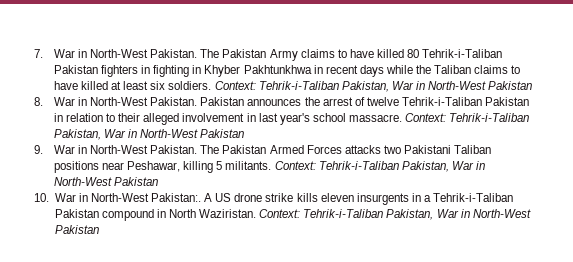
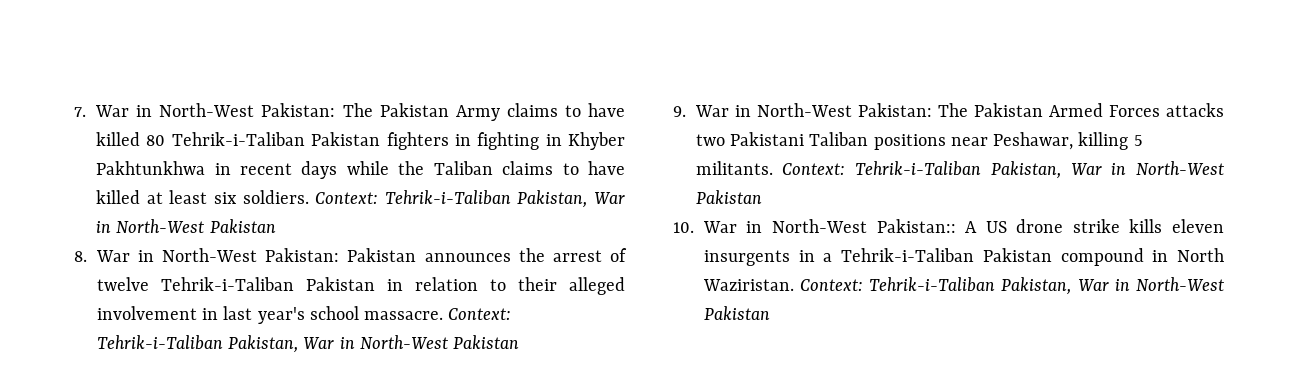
[150,49,198,58] Pakistan. -> [261,103,336,117] Pakistan:
[150,97,198,106] Pakistan. -> [265,248,340,262] Pakistan:
[150,145,198,154] Pakistan. -> [857,103,932,117] Pakistan:
[151,193,202,202] Pakistan:. -> [876,219,956,233] Pakistan::

